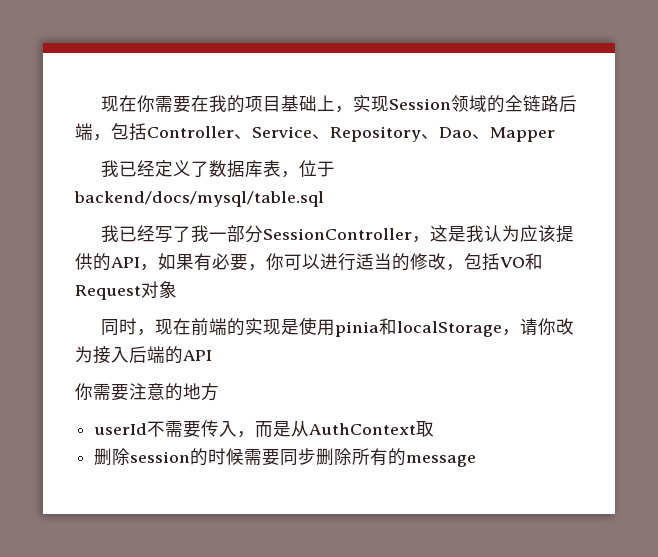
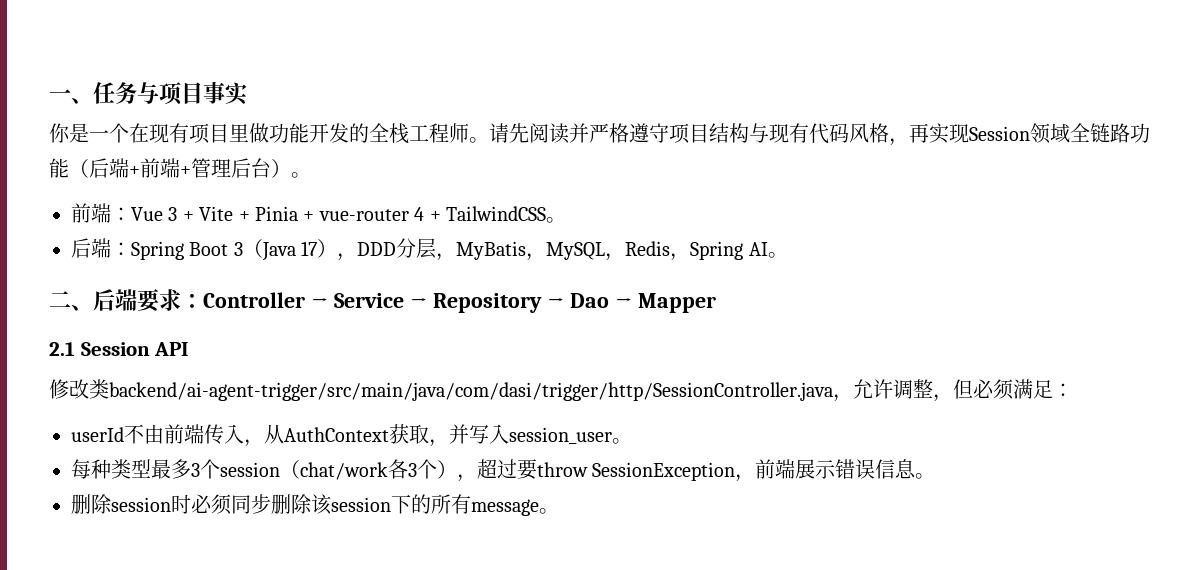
[101,95,578,113] [75,123,555,142] [101,160,336,178] [74,191,324,207] [101,225,575,243] [75,253,543,271] [75,281,177,300] [101,317,575,337] [75,346,212,364] [75,383,219,401] [94,420,435,438] [94,448,477,467] 现在你需要在我的项目基础上，实现Session领域的全链路后端，包括Controller、Service、Repository、Dao、Mapper // 我已经定义了数据库表，位于backend/docs/mysql/table.sql // 我已经写了我一部分SessionController，这是我认为应该提供的API，如果有必要，你可以进行适当的修改，包括VO和Request对象 // 同时，现在前端的实现是使用pinia和localStorage，请你改为接入后端的API // 你需要注意的地方 // userId不需要传入，而是从AuthContext取 // 删除session的时候需要同步删除所有的message -> [49,81,248,105] [49,123,1150,146] [49,158,311,178] [71,203,566,223] [71,238,788,261] [49,289,716,313] [49,342,190,356] [49,379,1073,402] [71,424,632,447] [71,459,936,482] [71,494,559,516] 一、任务与项目事实 // 你是一个在现有项目里做功能开发的全栈工程师。请先阅读并严格遵守项目结构与现有代码风格，再实现Session领域全链路功能（后端+前端+管理后台）。 // 前端：Vue 3 + Vite + Pinia + vue-router 4 + TailwindCSS。 // 后端：Spring Boot 3（Java 17），DDD分层，MyBatis，MySQL，Redis，Spring AI。 // 二、后端要求：Controller → Service → Repository → Dao → Mapper // 2.1 Session API // 修改类backend/ai-agent-trigger/src/main/java/com/dasi/trigger/http/SessionController.java，允许调整，但必须满足： // userId不由前端传入，从AuthContext获取，并写入session_user。 // 每种类型最多3个session（chat/work各3个），超过要throw SessionException，前端展示错误信息。 // 删除session时必须同步删除该session下的所有message。

